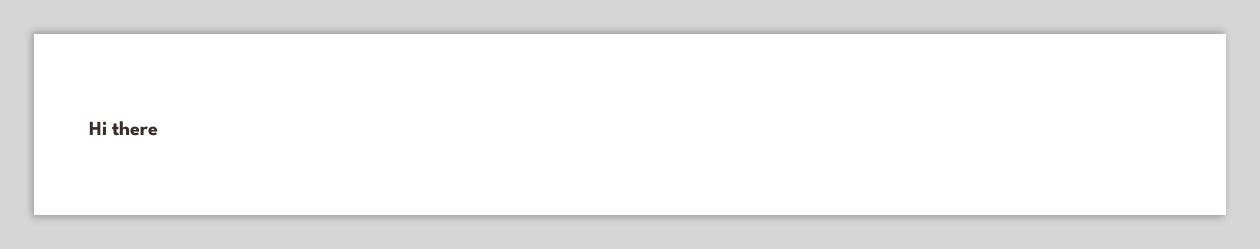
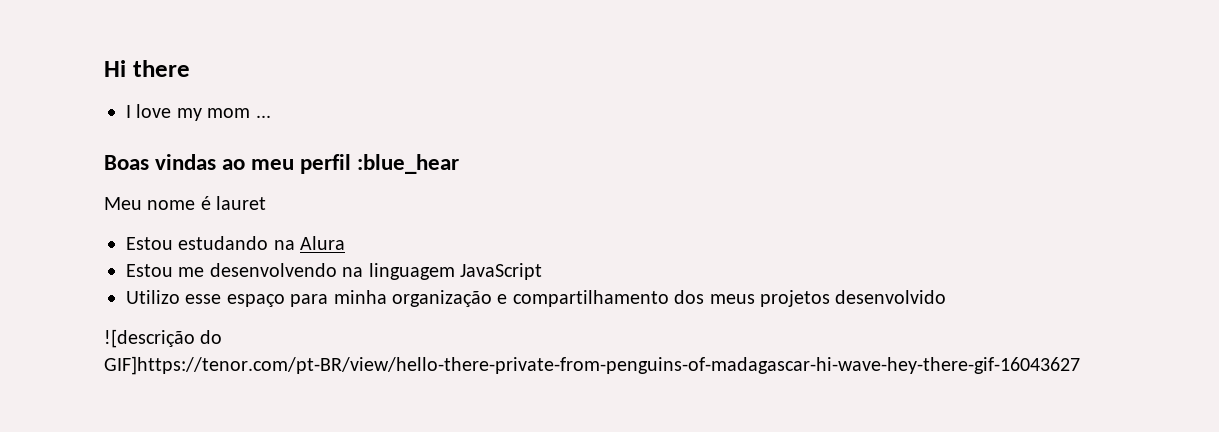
(159, 128) none -> [126,104,271,121] [104,154,460,174] [104,196,267,210] [126,236,346,250] [126,263,542,280] [126,290,947,307] [104,329,223,348] [104,356,1080,375] // I love my mom ... // Boas vindas ao meu perfil :blue_hear // Meu nome é lauret // Estou estudando na Alura // Estou me desenvolvendo na linguagem JavaScript // Utilizo esse espaço para minha organização e compartilhamento dos meus projetos desenvolvido // ![descrição do GIF]https://tenor.com/pt-BR/view/hello-there-private-from-penguins-of-madagascar-hi-wave-hey-there-gif-16043627

